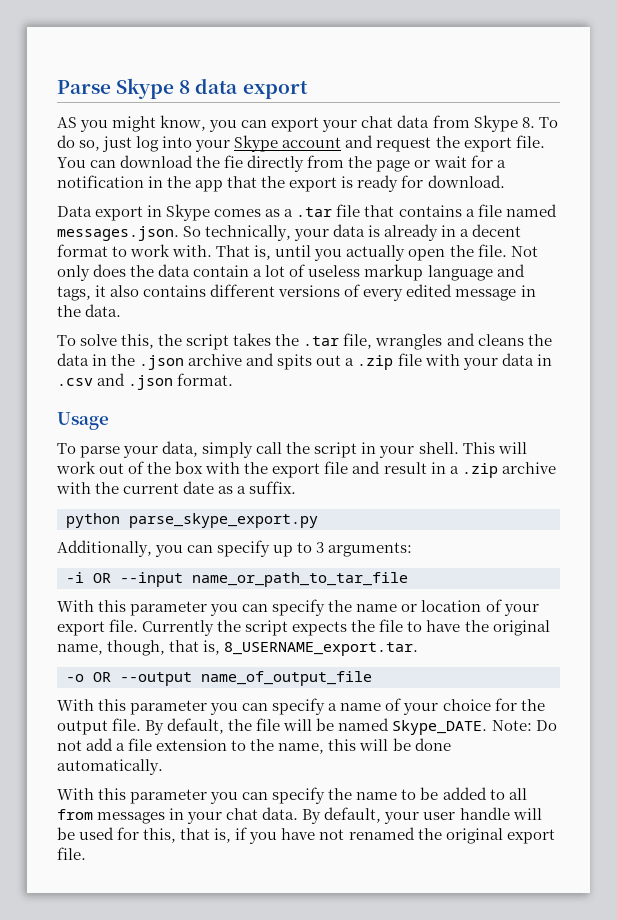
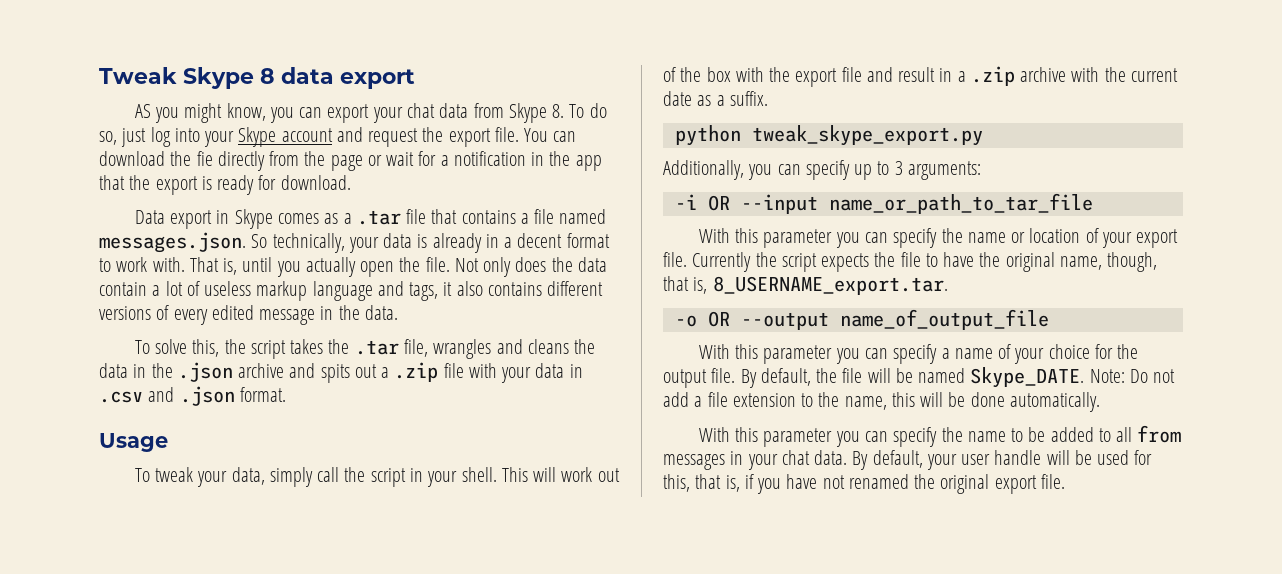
[57,80,111,94] Parse -> [99,67,177,84] Tweak
[80,446,121,458] parse -> [155,467,194,482] tweak
[129,513,318,528] parse_skype_export.py -> [751,125,983,146] tweak_skype_export.py

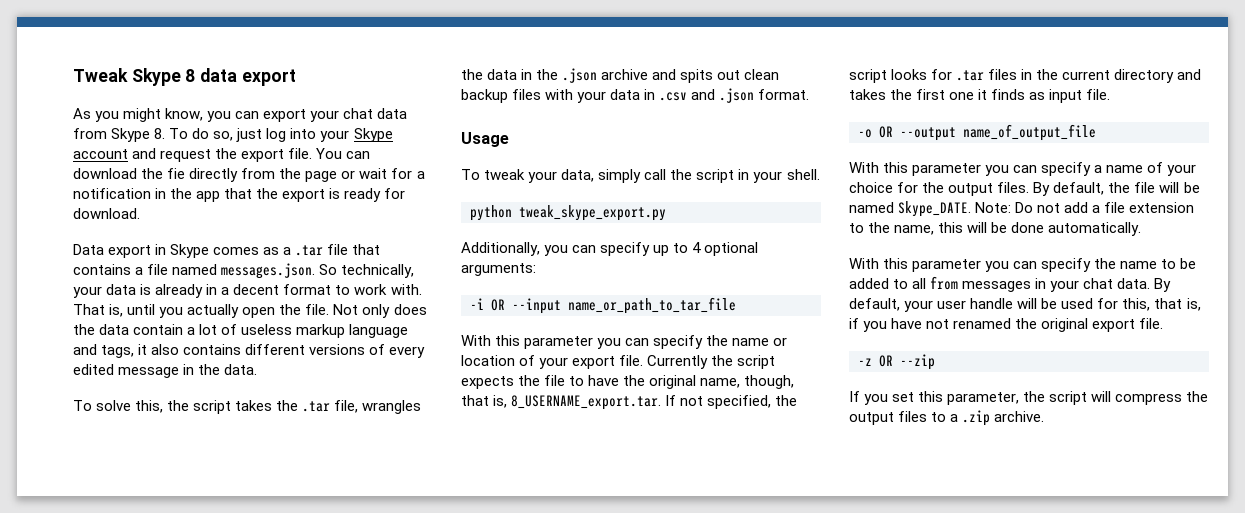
[134,104,151,118] AS -> [73,108,91,119] As
[496,339,569,354] and cleans -> (422, 407) none
[381,362,464,382] a .zip file -> [744,69,780,80] [461,89,542,103] clean backup files
[501,467,620,482] [663,66,1178,87] [663,91,768,106] This will work out of the box with the export file and result in a .zip archive with the current date as a suffix. -> (820, 174) none
[894,161,903,175] 3 -> [692,242,759,256] 4 optional
(948, 285) none -> [665,395,798,409] [849,69,1202,83] [849,89,1111,103] If not specified, the script looks for .tar files in the current directory and takes the first one it finds as input file.
[711,368,736,383] file. -> [997,182,1030,193] files.
(1065, 481) none -> [858,354,935,370] [849,391,1209,405] [849,410,1045,426] // -z OR --zip // If you set this parameter, the script will compress the output files to a .zip archive.

